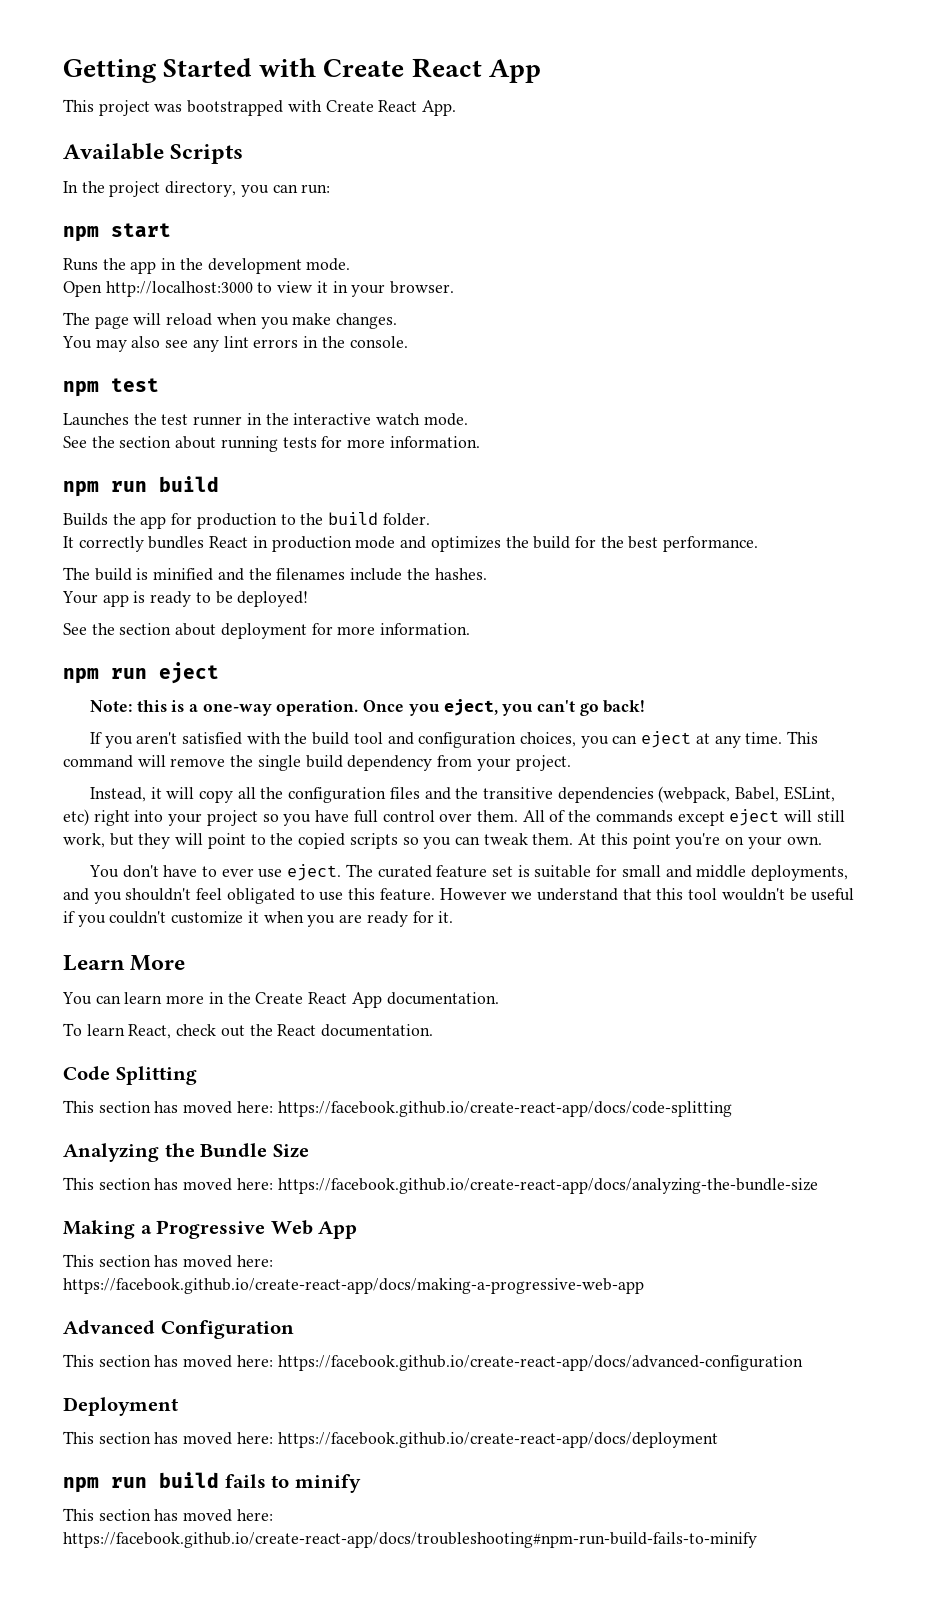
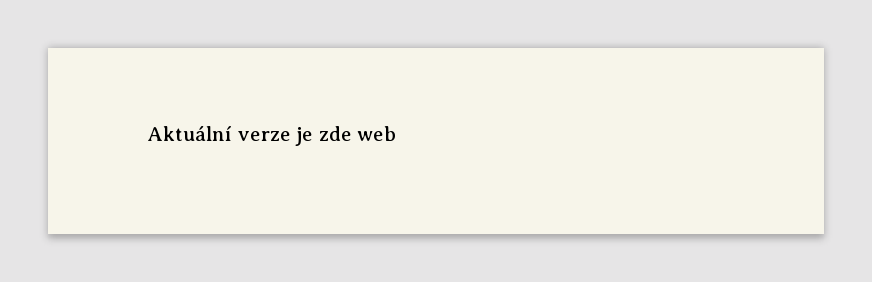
[63,58,542,83] [63,99,457,116] [63,143,244,164] [63,181,331,197] [63,223,171,242] [63,258,351,274] [63,281,455,297] [63,312,398,329] [62,336,408,352] [63,378,159,397] [63,413,468,426] [63,436,480,452] [63,476,219,497] [63,512,430,529] [63,536,759,552] [63,567,487,581] [62,591,309,607] [63,623,471,639] [63,662,219,684] [89,699,646,716] [89,731,819,748] [63,755,571,771] [89,786,835,803] [63,809,845,826] [63,833,822,849] [88,864,849,881] [63,888,855,904] [63,911,454,927] [63,955,186,971] [62,992,499,1008] [63,1023,434,1039] [63,1066,197,1085] [63,1100,732,1117] [63,1143,309,1162] [63,1177,818,1194] [63,1220,358,1239] [63,1254,273,1268] [63,1278,644,1294] [63,1320,294,1339] [63,1354,803,1371] [63,1397,178,1416] [63,1431,718,1448] [63,1472,361,1493] [63,1508,273,1522] [63,1532,757,1548] Getting Started with Create React App // This project was bootstrapped with Create React App. // Available Scripts // In the project directory, you can run: // npm start // Runs the app in the development mode. // Open http://localhost:3000 to view it in your browser. // The page will reload when you make changes. // You may also see any lint errors in the console. // npm test // Launches the test runner in the interactive watch mode. // See the section about running tests for more information. // npm run build // Builds the app for production to the build folder. // It correctly bundles React in production mode and optimizes the build for the best performance. // The build is minified and the filenames include the hashes. // Your app is ready to be deployed! // See the section about deployment for more information. // npm run eject // Note: this is a one-way operation. Once you eject, you can't go back! // If you aren't satisfied with the build tool and configuration choices, you can eject at any time. This command will remove the single build dependency from your project. // Instead, it will copy all the configuration files and the transitive dependencies (webpack, Babel, ESLint, etc) right into your project so you have full control over them. All of the commands except eject will still work, but they will point to the copied scripts so you can tweak them. At this point you're on your own. // You don't have to ever use eject. The curated feature set is suitable for small and middle deployments, and you shouldn't feel obligated to use this feature. However we understand that this tool wouldn't be useful if you couldn't customize it when you are ready for it. // Learn More // You can learn more in the Create React App documentation. // To learn React, check out the React documentation. // Code Splitting // This section has moved here: https://facebook.github.io/create-react-app/docs/code-splitting // Analyzing the Bundle Size // This section has moved here: https://facebook.github.io/create-react-app/docs/analyzing-the-bundle-size // Making a Progressive Web App // This section has moved here: https://facebook.github.io/create-react-app/docs/making-a-progressive-web-app // Advanced Configuration // This section has moved here: https://facebook.github.io/create-react-app/docs/advanced-configuration // Deployment // This section has moved here: https://facebook.github.io/create-react-app/docs/deployment // npm run build fails to minify // This section has moved here: https://facebook.github.io/create-react-app/docs/troubleshooting#npm-run-build-fails-to-minify -> [147,126,397,146] Aktuální verze je zde web

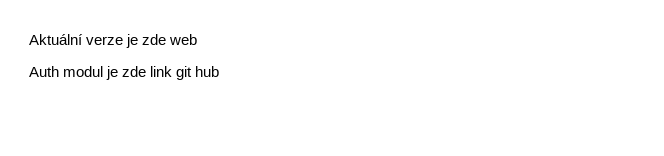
(397, 133) none -> [29,66,220,80] // Auth modul je zde link git hub

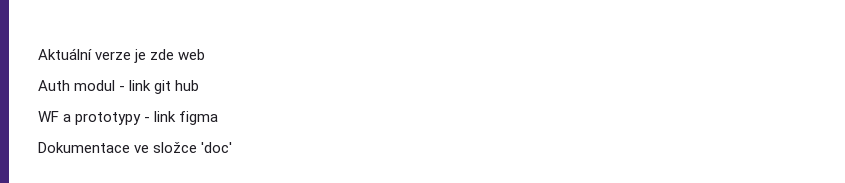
[106,66,147,80] je zde -> [119,86,126,91] -
(220, 71) none -> [38,111,219,125] [38,142,233,153] // WF a prototypy - link figma // Dokumentace ve složce 'doc'

